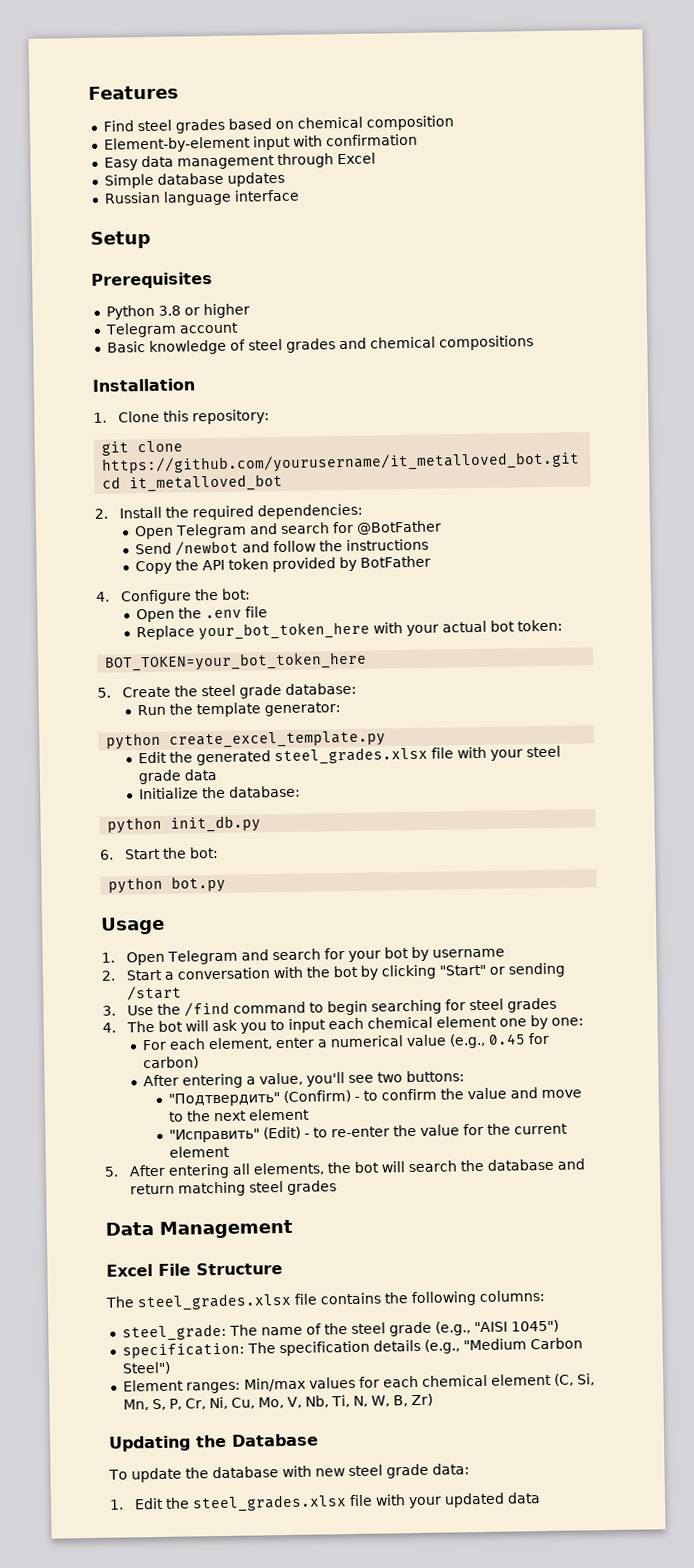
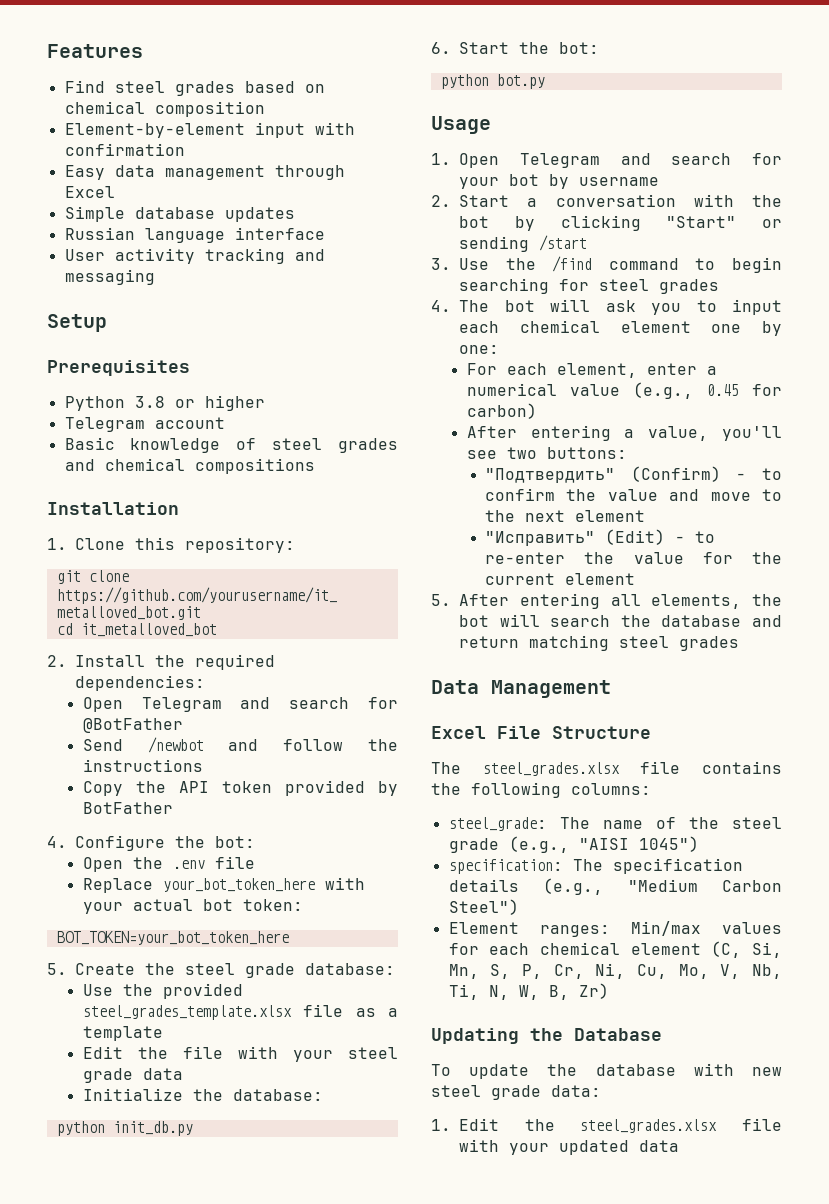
(300, 195) none -> [64,248,325,264] [64,269,155,285] // User activity tracking and messaging
[137,702,342,718] [106,730,387,750] [138,746,429,766] Run the template generator: // python create_excel_template.py // Edit the generated steel_grades.xlsx -> [82,983,243,999] [82,1004,399,1020] [82,1026,163,1041] [82,1046,168,1059] Use the provided steel_grades_template.xlsx file as a template // Edit the

